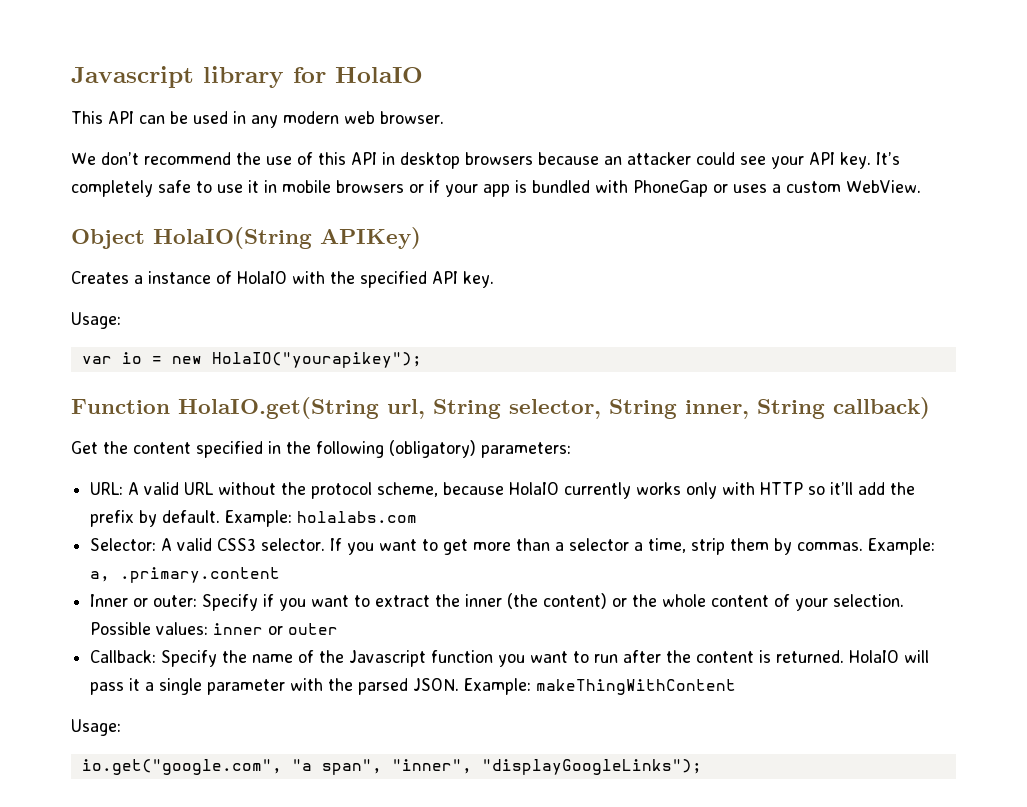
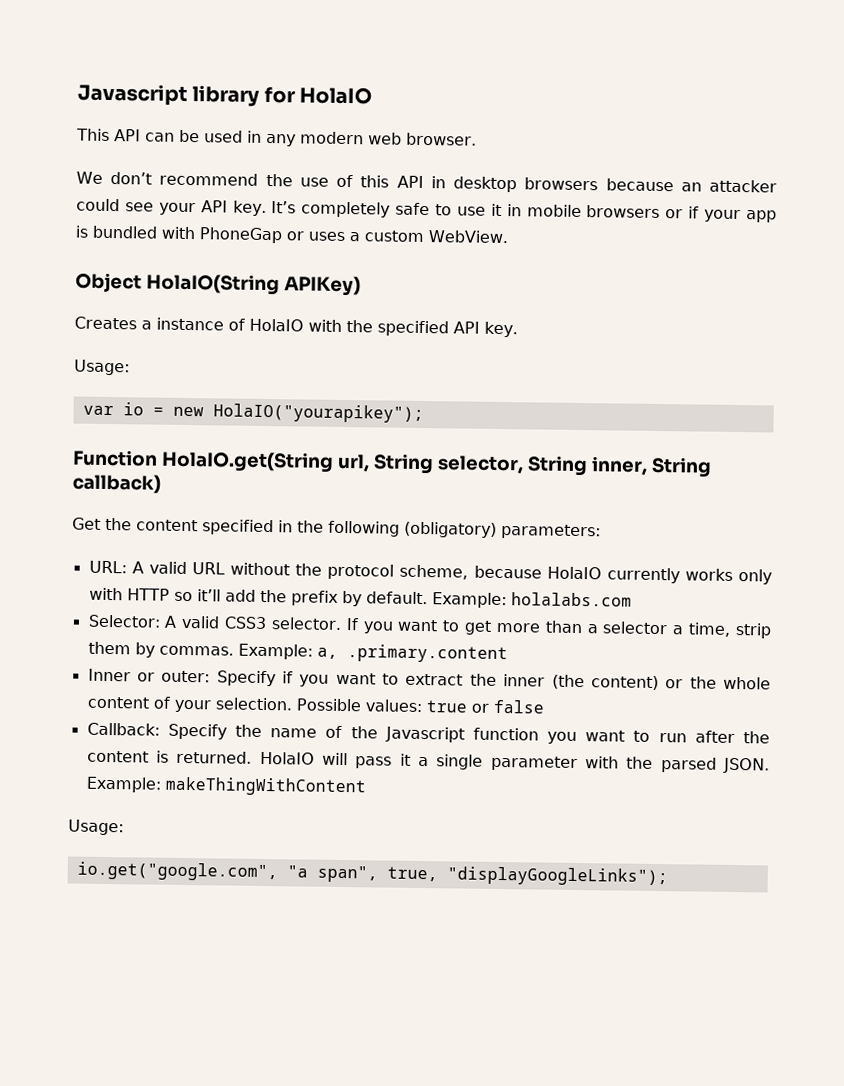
[213,623,339,635] inner or outer -> [425,699,545,714] true or false
[391,759,472,774] "inner", -> [386,866,438,882] true,

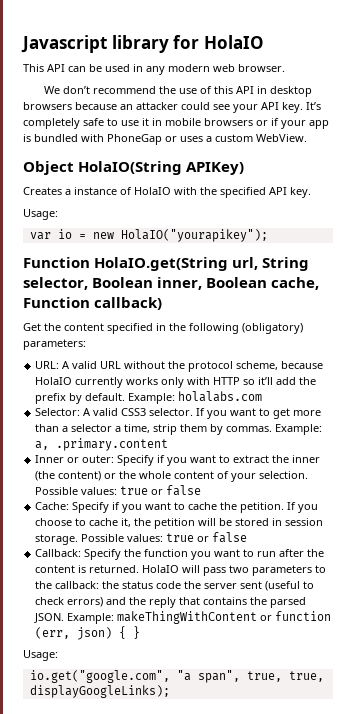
[526,455,712,478] String inner, String -> [92,277,320,290] [23,297,90,308] Boolean inner, Boolean cache, Function
(545, 706) none -> [35,502,319,513] [35,518,324,529] [35,532,248,545] // Cache: Specify if you want to cache the petition. If you choose to cache it, the petition will be stored in session storage. Possible values: true or false
[270,725,465,743] name of the Javascript -> (142, 553) none
[399,753,619,771] it a single parameter with -> [229,565,327,576] [35,581,315,591] [35,597,248,608] two parameters to the callback: the status code the server sent (useful to check errors) and the reply that contains
(366, 786) none -> [260,611,332,621] [35,626,141,640] or function (err, json) { }
[446,866,668,887] "displayGoogleLinks"); -> [288,671,324,682] [29,685,170,698] true, displayGoogleLinks);

